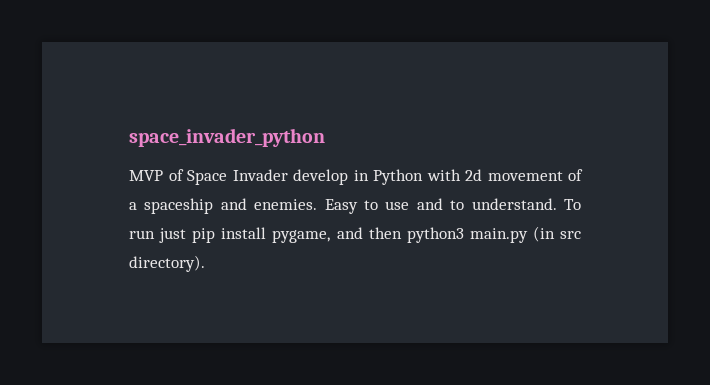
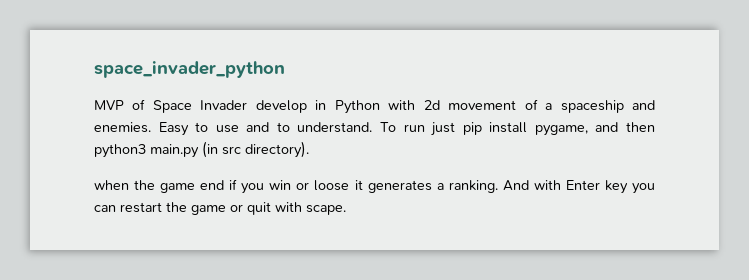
(205, 263) none -> [94,179,655,194] [94,202,346,215] // when the game end if you win or loose it generates a ranking. And with Enter key you can restart the game or quit with scape.

